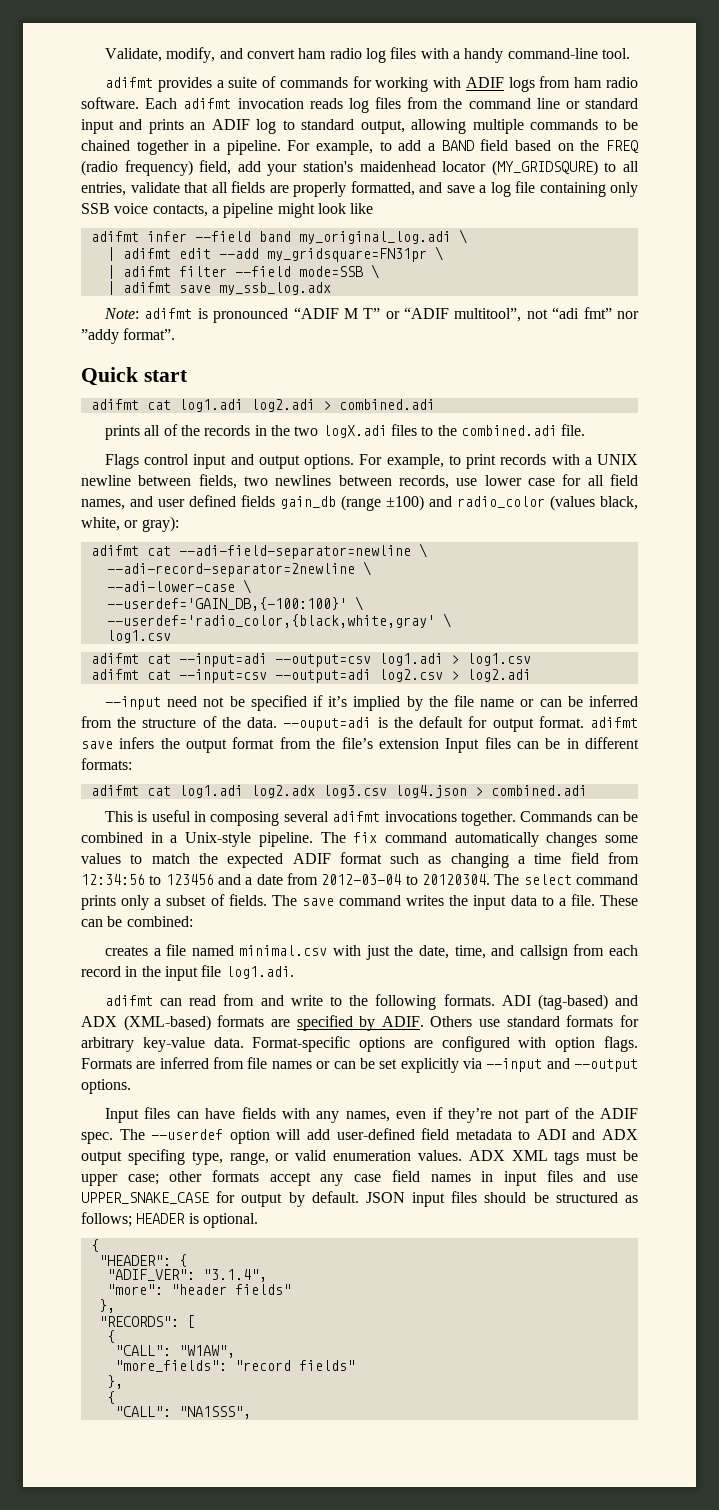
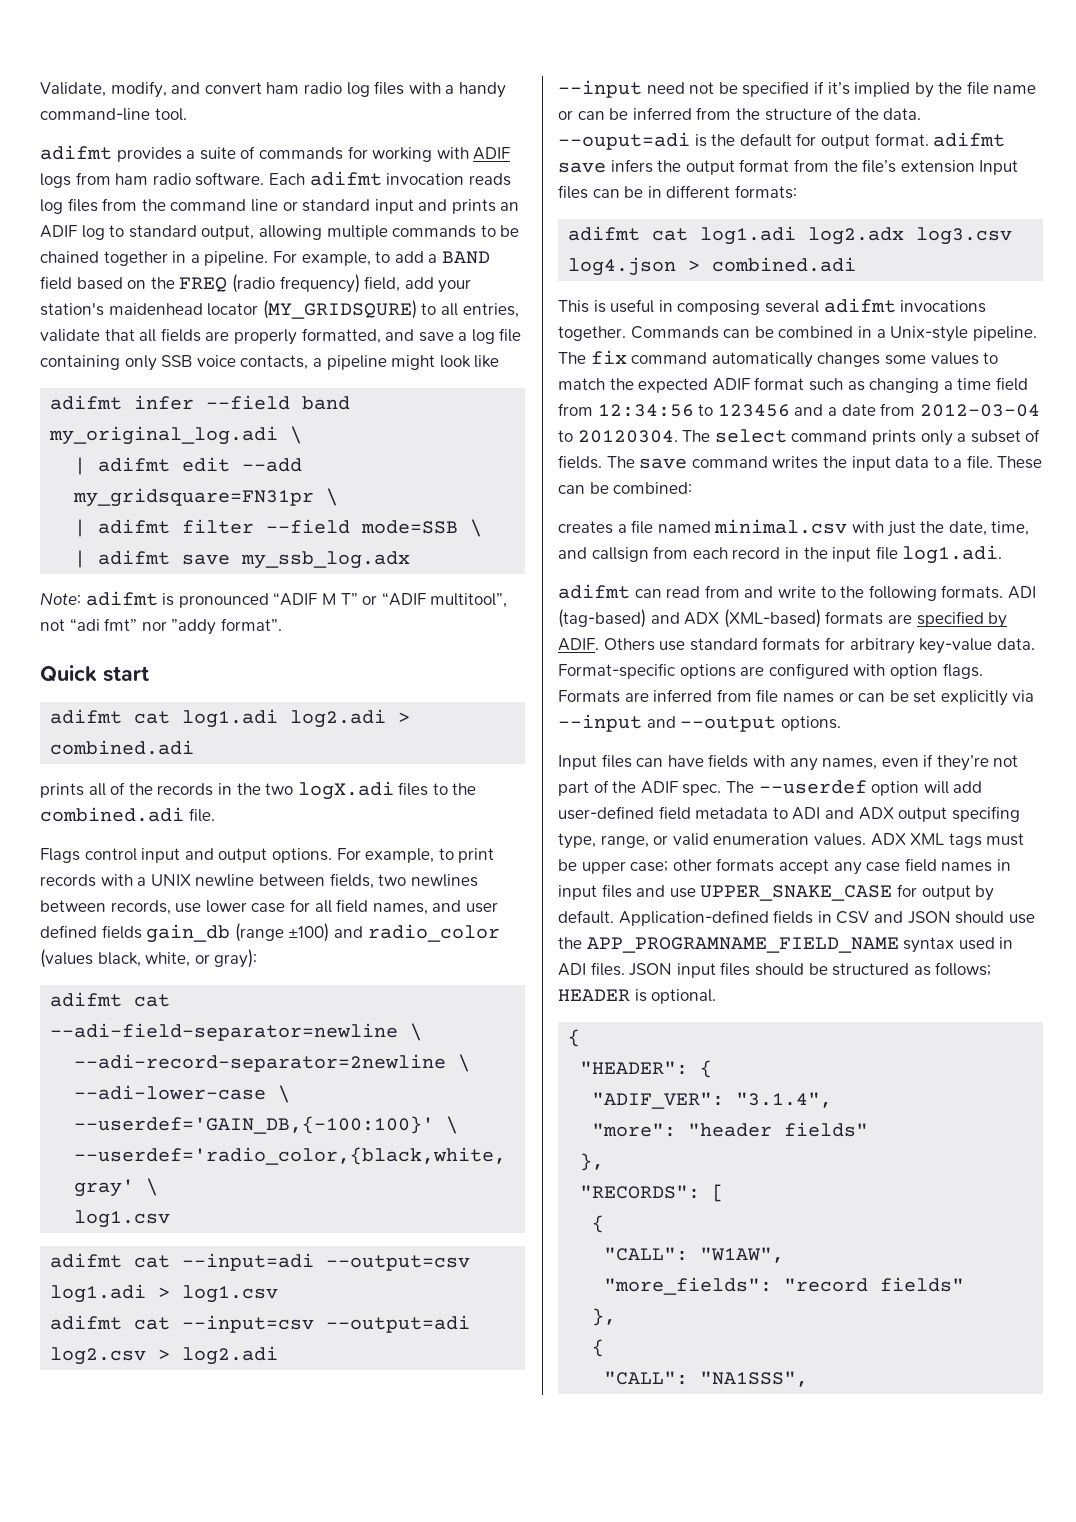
(359, 1197) none -> [618,910,1035,926] [558,937,1014,953] [558,962,625,976] Application-defined fields in CSV and JSON should use the APP_PROGRAMNAME_FIELD_NAME syntax used in ADI files.

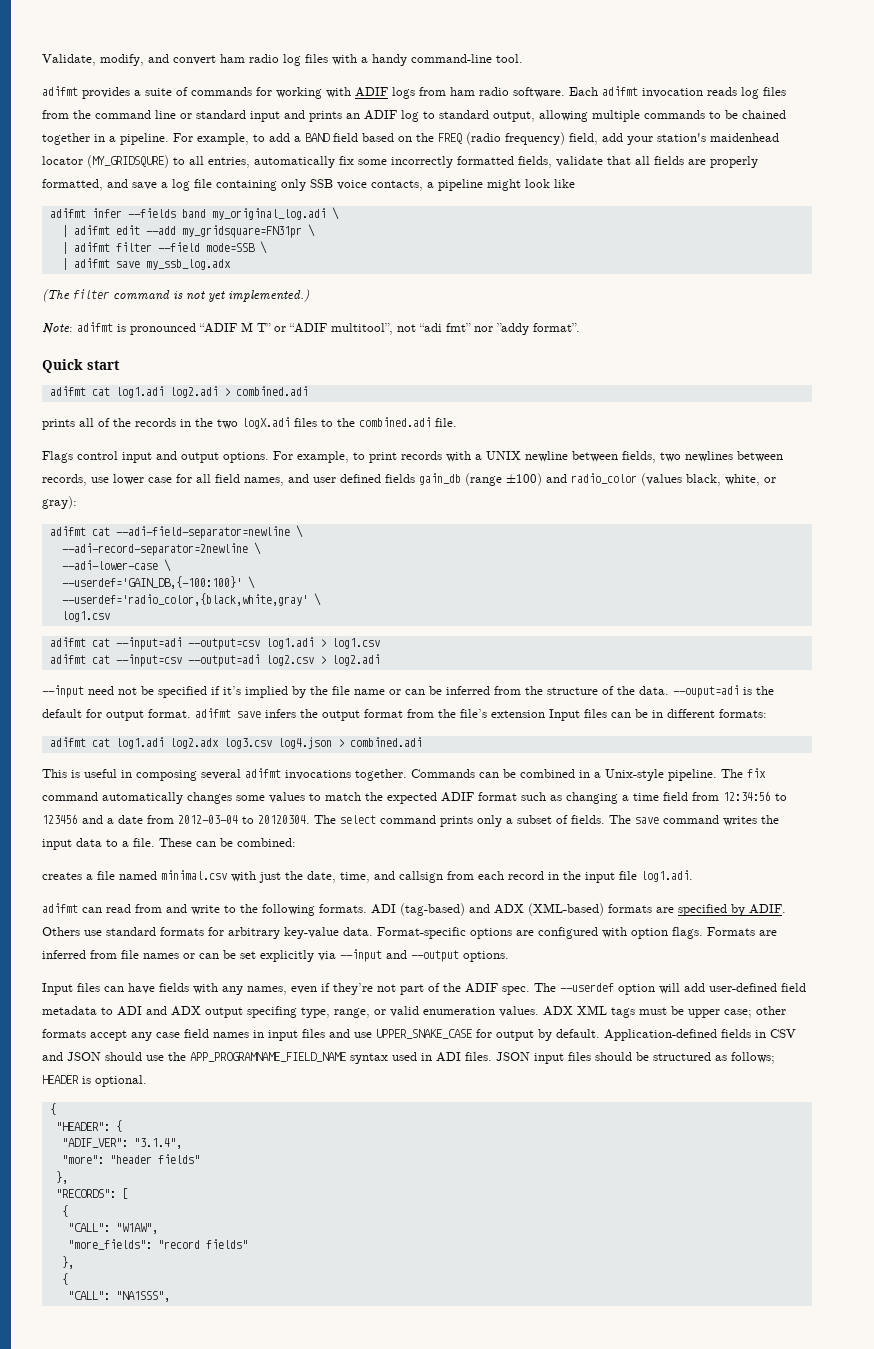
(519, 310) none -> [254,156,552,168] automatically fix some incorrectly formatted fields,
[206,395,291,410] --field -> [127,208,176,218] --fields
(411, 560) none -> [42,289,309,302] // (The filter command is not yet implemented.)

